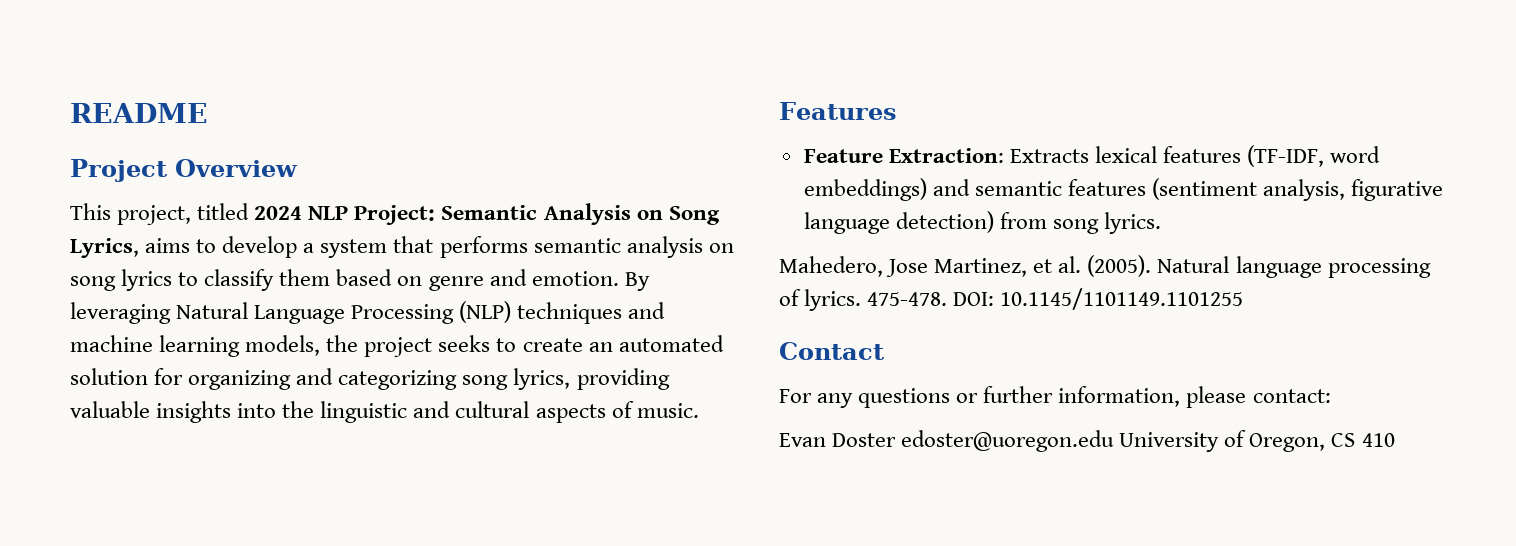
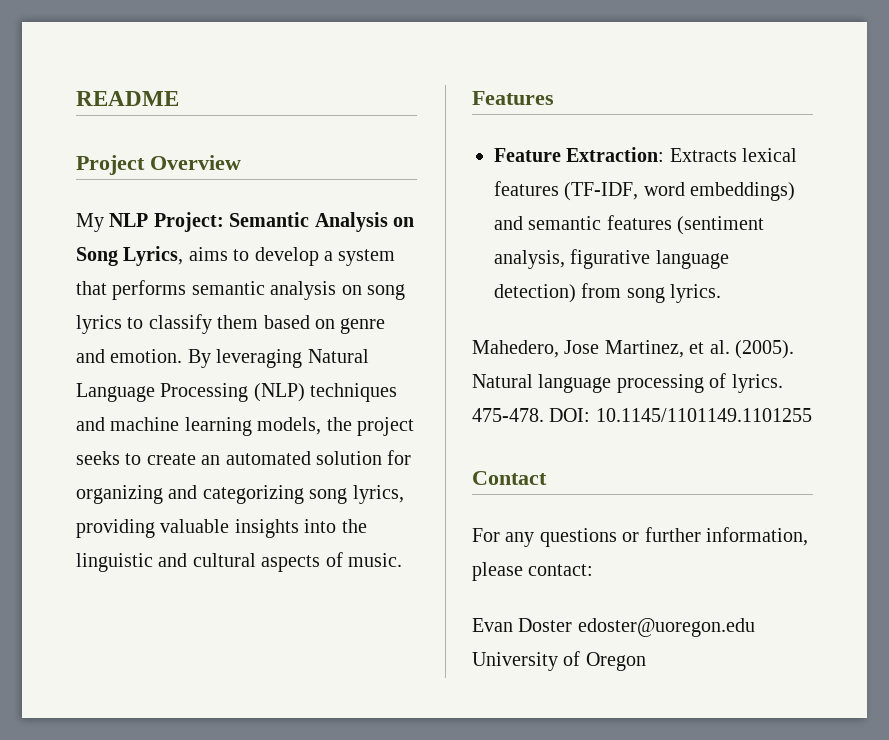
[70,203,303,225] This project, titled 2024 -> [76,213,104,232] My
[1249,433,1395,452] Oregon, CS 410 -> [585,652,646,671] Oregon

